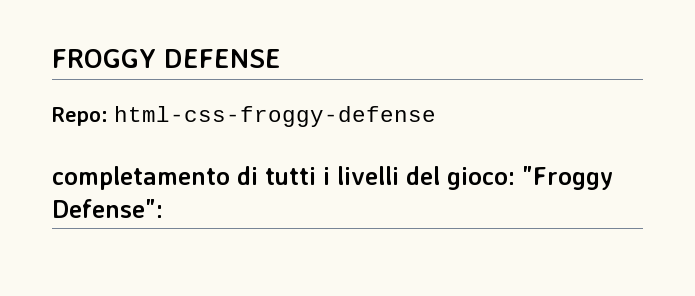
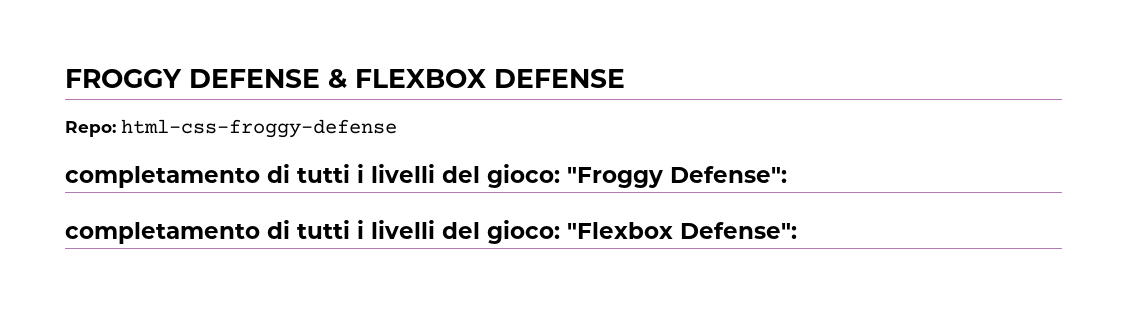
(281, 58) none -> [328,69,625,88] & FLEXBOX DEFENSE
(163, 208) none -> [65,220,797,244] // completamento di tutti i livelli del gioco: "Flexbox Defense":

